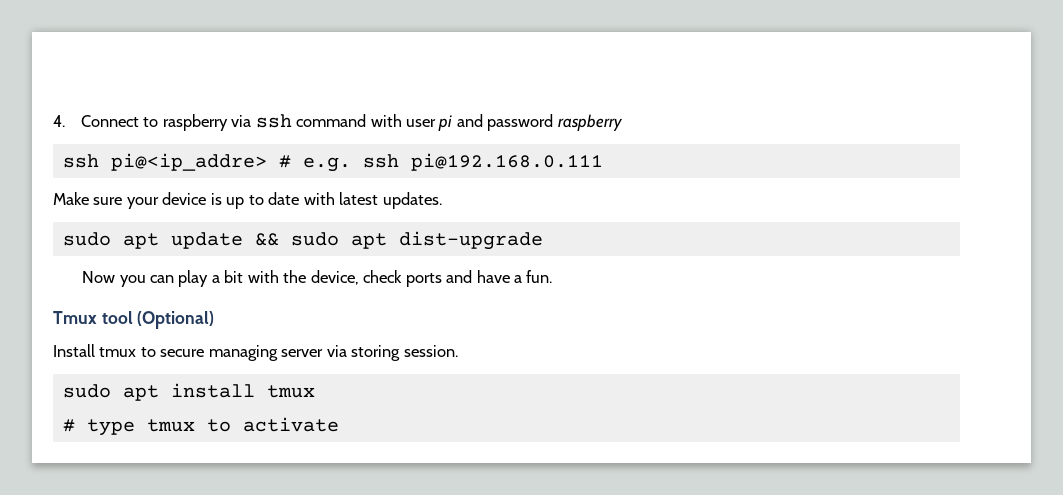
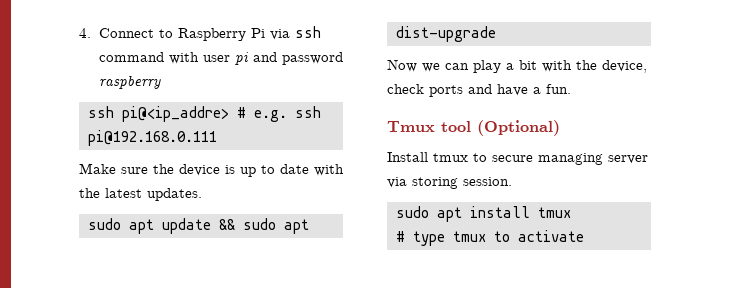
[162,114,228,131] raspberry -> [177,28,265,41] Raspberry Pi
[126,197,159,209] your -> [153,164,174,174] the
(335, 198) none -> [79,188,100,198] the
[119,275,146,287] you -> [422,63,440,72] we

